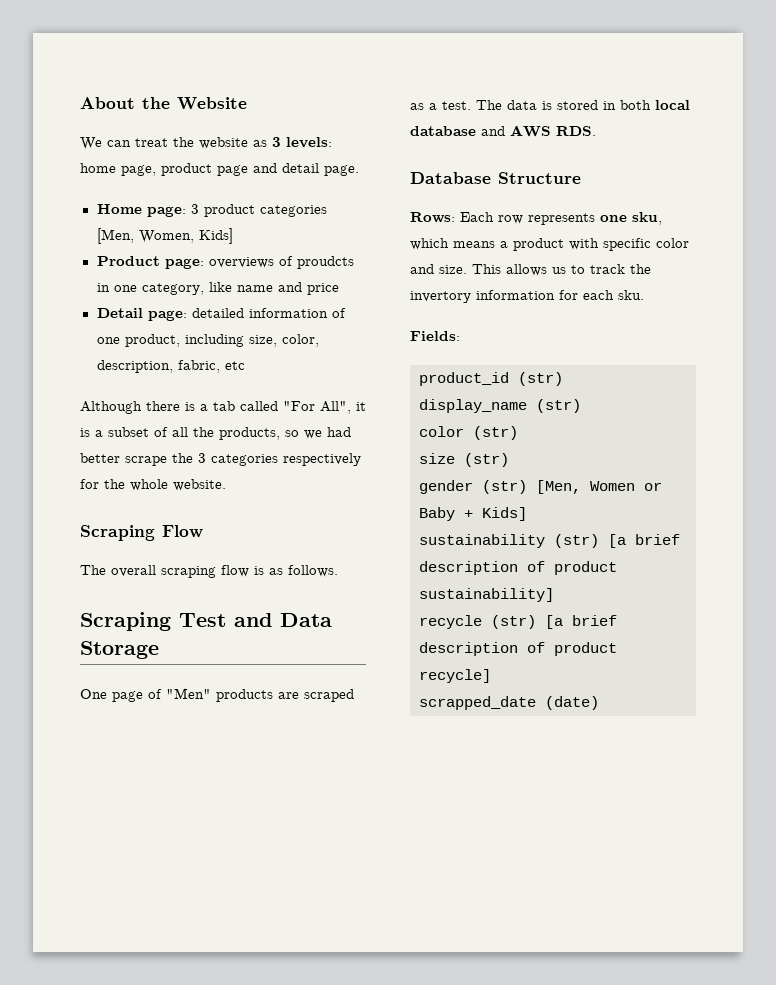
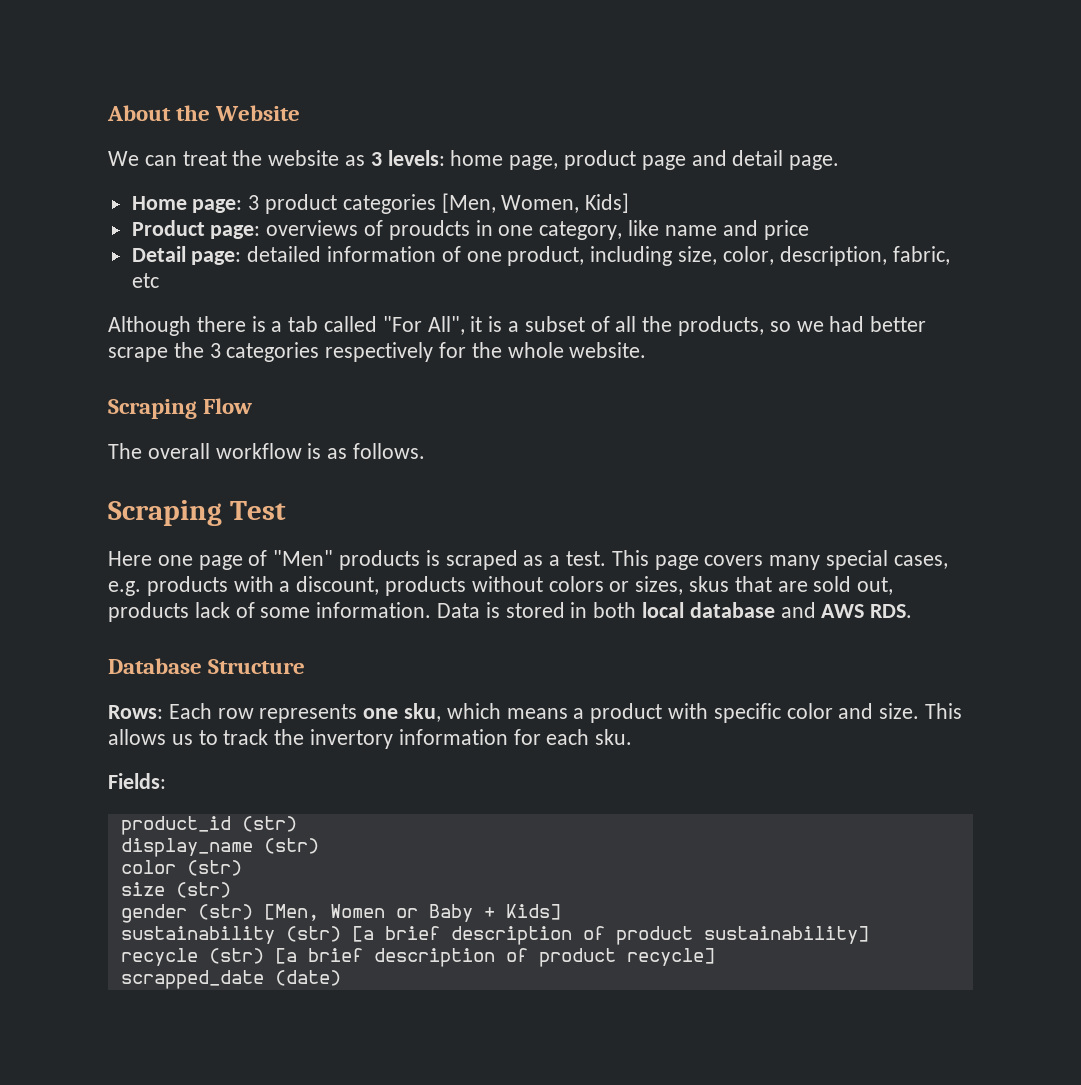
[161,565,249,578] scraping flow -> [215,443,302,459] workflow
[234,613,332,627] [80,641,159,659] [80,689,107,699] and Data Storage // One -> [108,551,193,566] // Here one
[278,692,299,699] are -> [425,550,440,566] is
[476,100,537,110] The data -> [611,550,948,570] [108,576,894,596] [108,602,481,622] This page covers many special cases, e.g. products with a discount, products without colors or sizes, skus that are sold out, products lack of some information. Data

